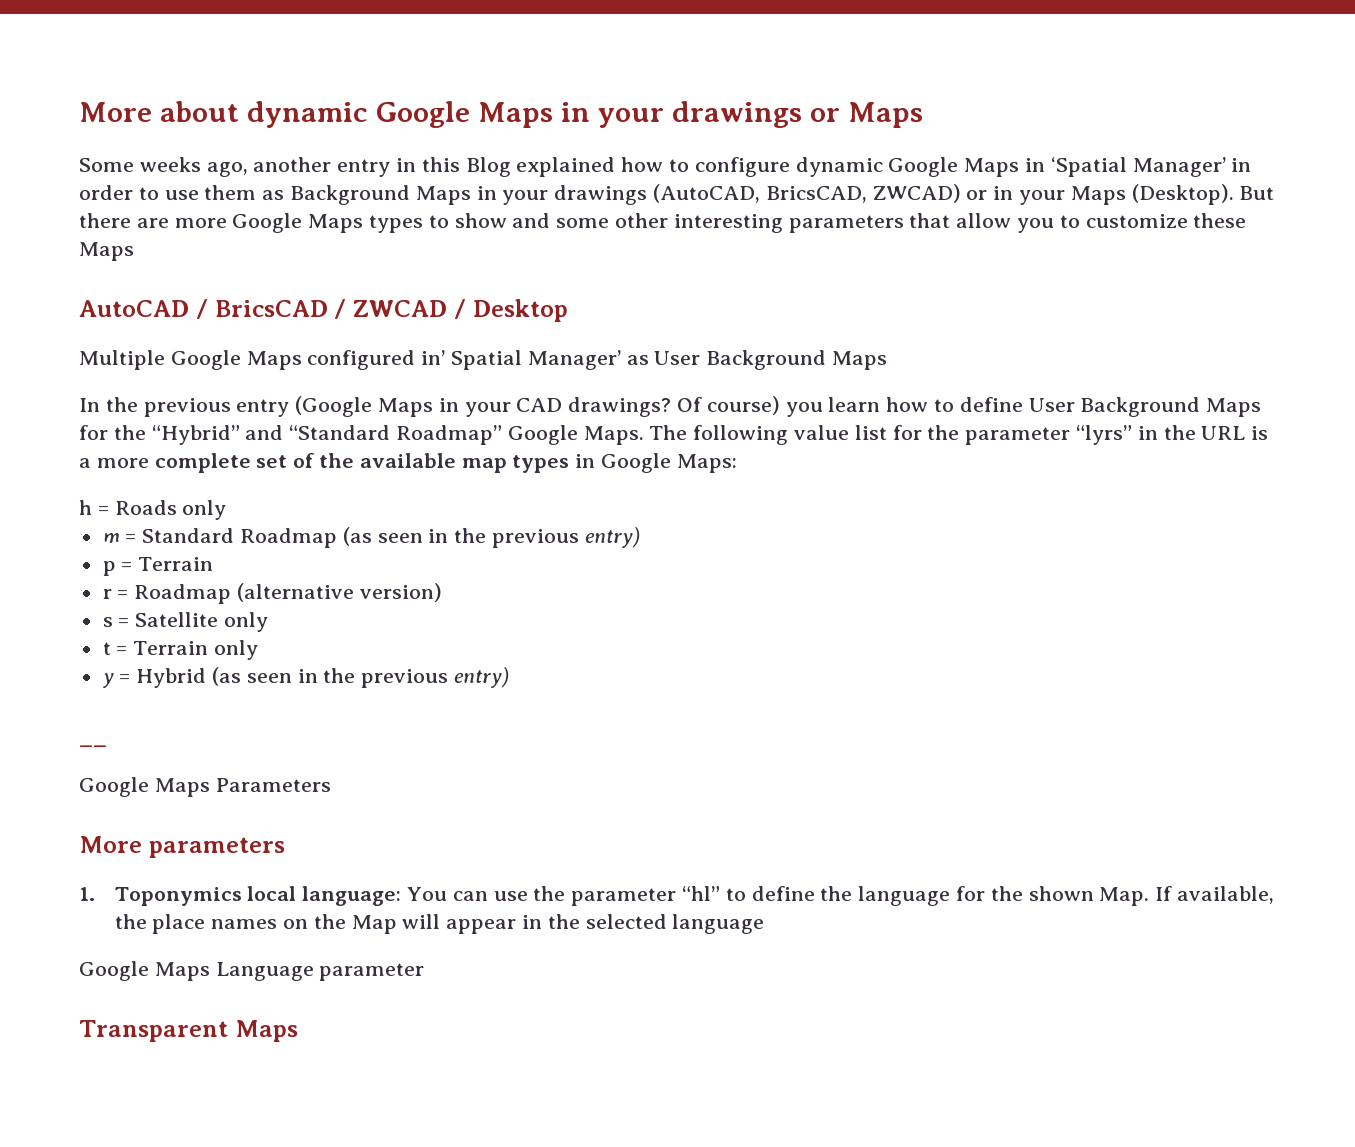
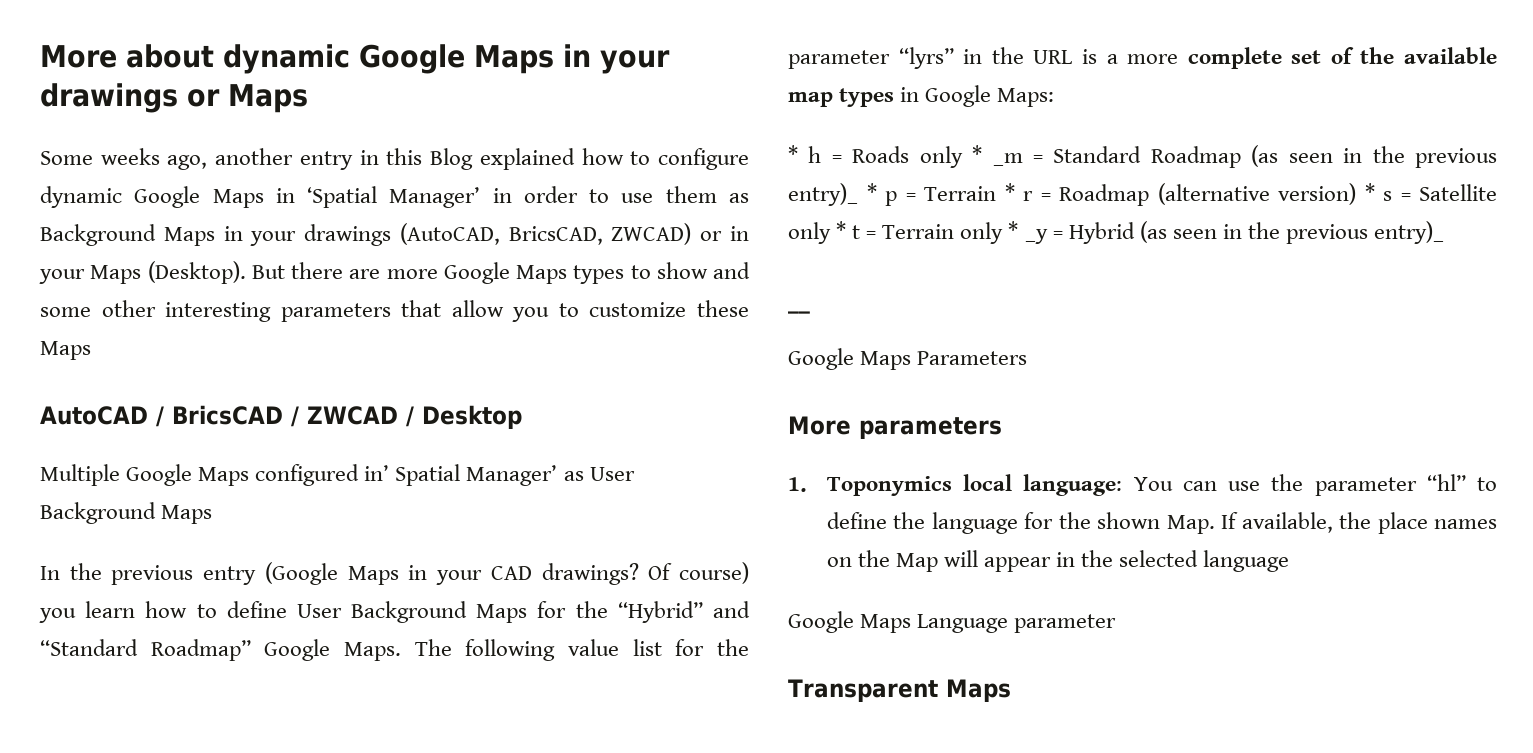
(737, 463) none -> [788,145,798,163] *
[102,533,120,543] // m -> [972,145,1023,166] * _m
[584,527,640,548] entry) // -> [788,183,877,206] entry)_ *
(214, 564) // -> [1004,183,1015,201] *
(442, 592) // -> [1364,183,1375,201] *
(269, 622) // -> [836,221,847,239] *
[102,673,114,688] // y -> [1008,221,1048,244] * _y
[454,667,510,688] entry) -> [1374,221,1445,244] entry)_

